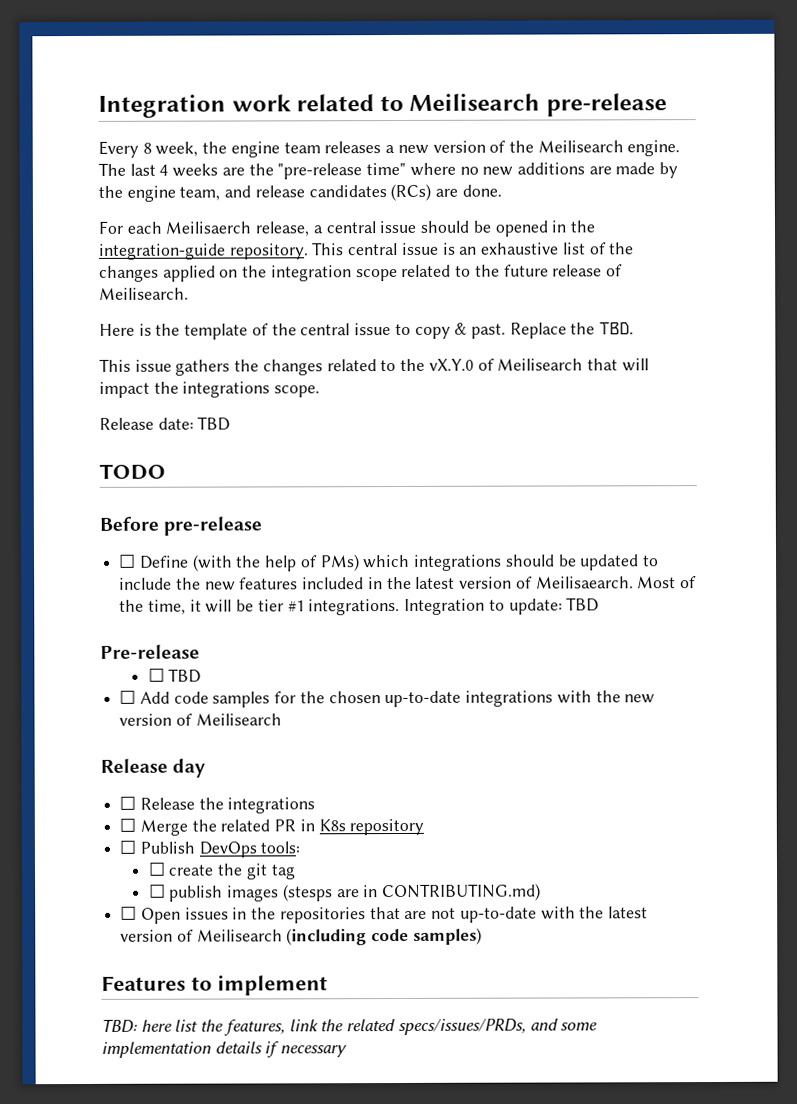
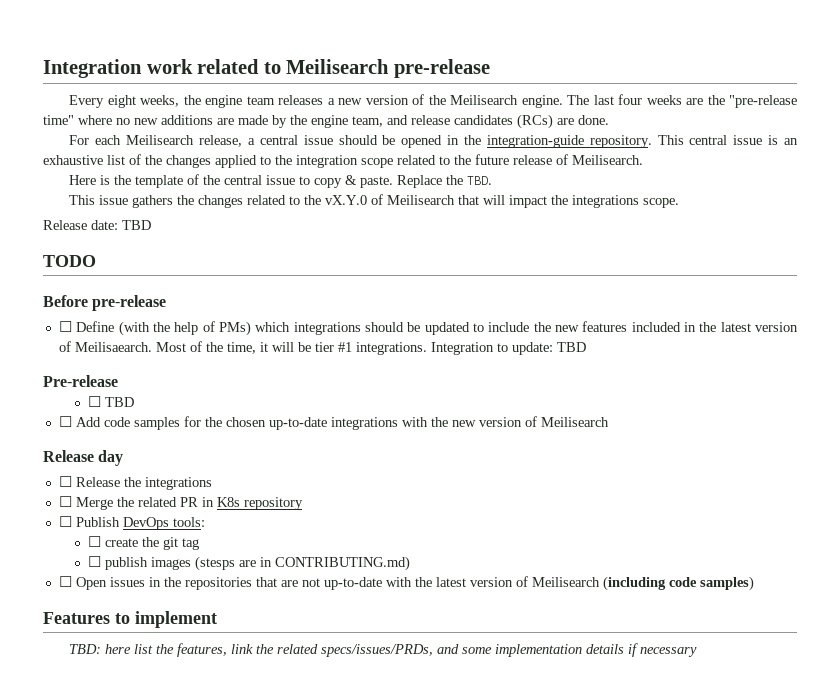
[142,141,199,157] 8 week, -> [107,95,180,108] eight weeks,
[159,164,169,176] 4 -> [618,94,643,105] four
[165,221,252,234] Meilisaerch -> [126,135,195,145] Meilisearch
[219,269,239,278] on -> [260,156,271,165] to
[470,323,506,339] past. -> [360,176,394,188] paste.

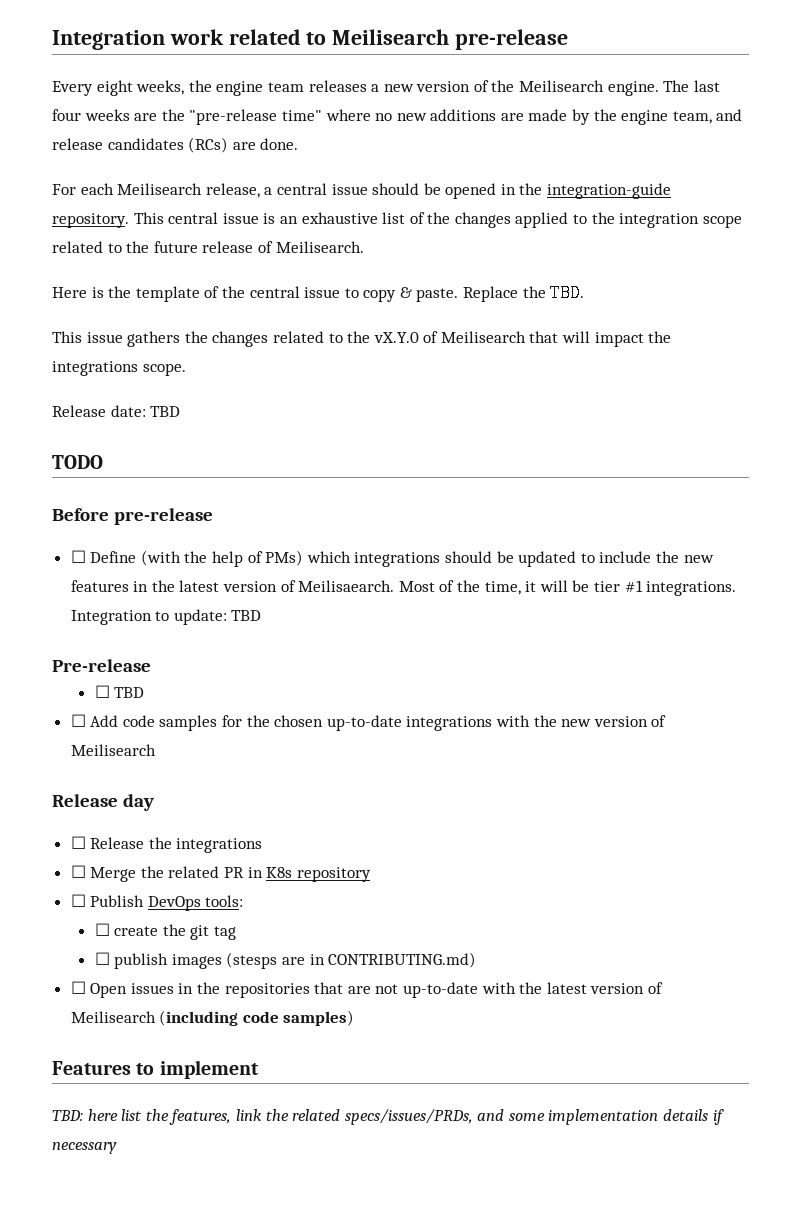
[631,322,681,332] included -> (129, 586) none

